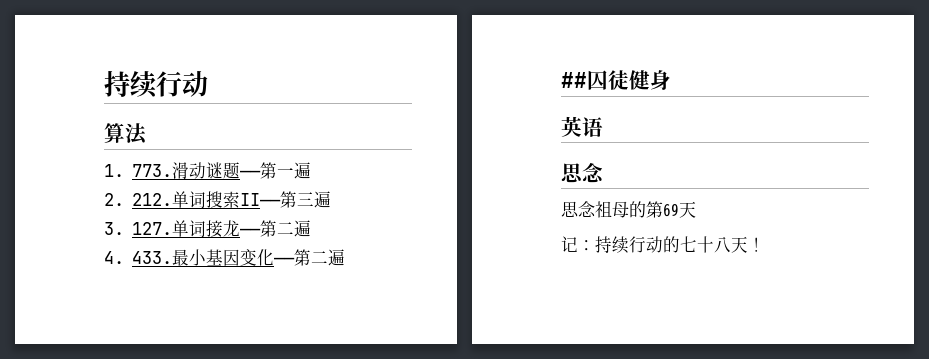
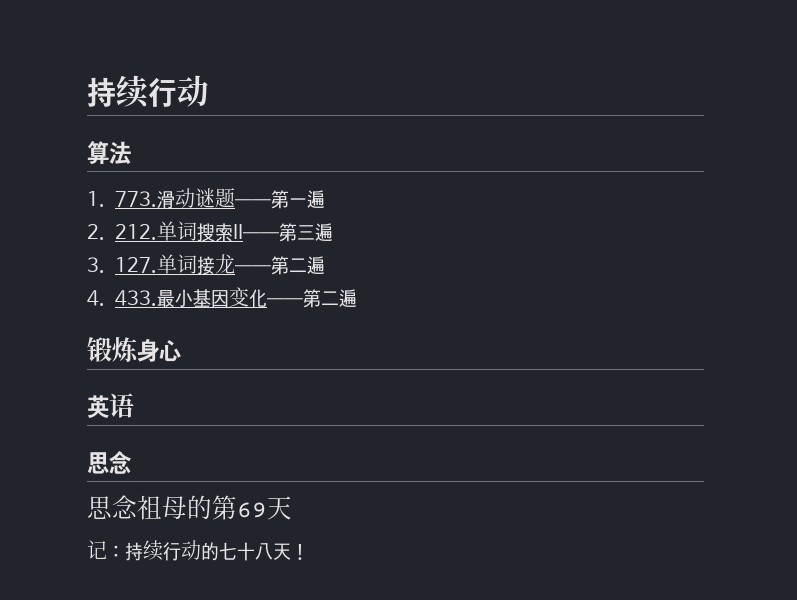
[561,70,650,90] ##囚徒健 -> [87,337,139,362] 锻炼
(671, 80) none -> [159,340,181,362] 心

